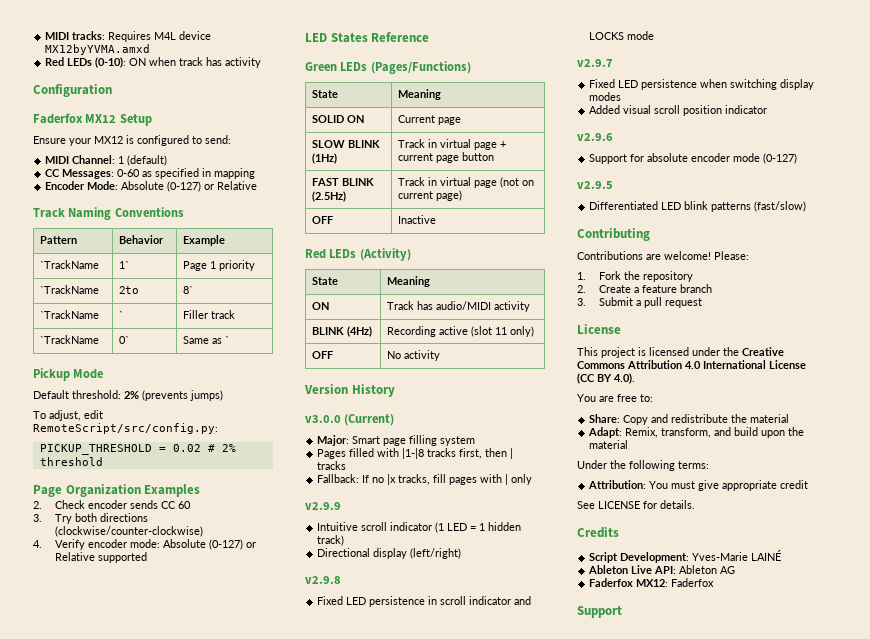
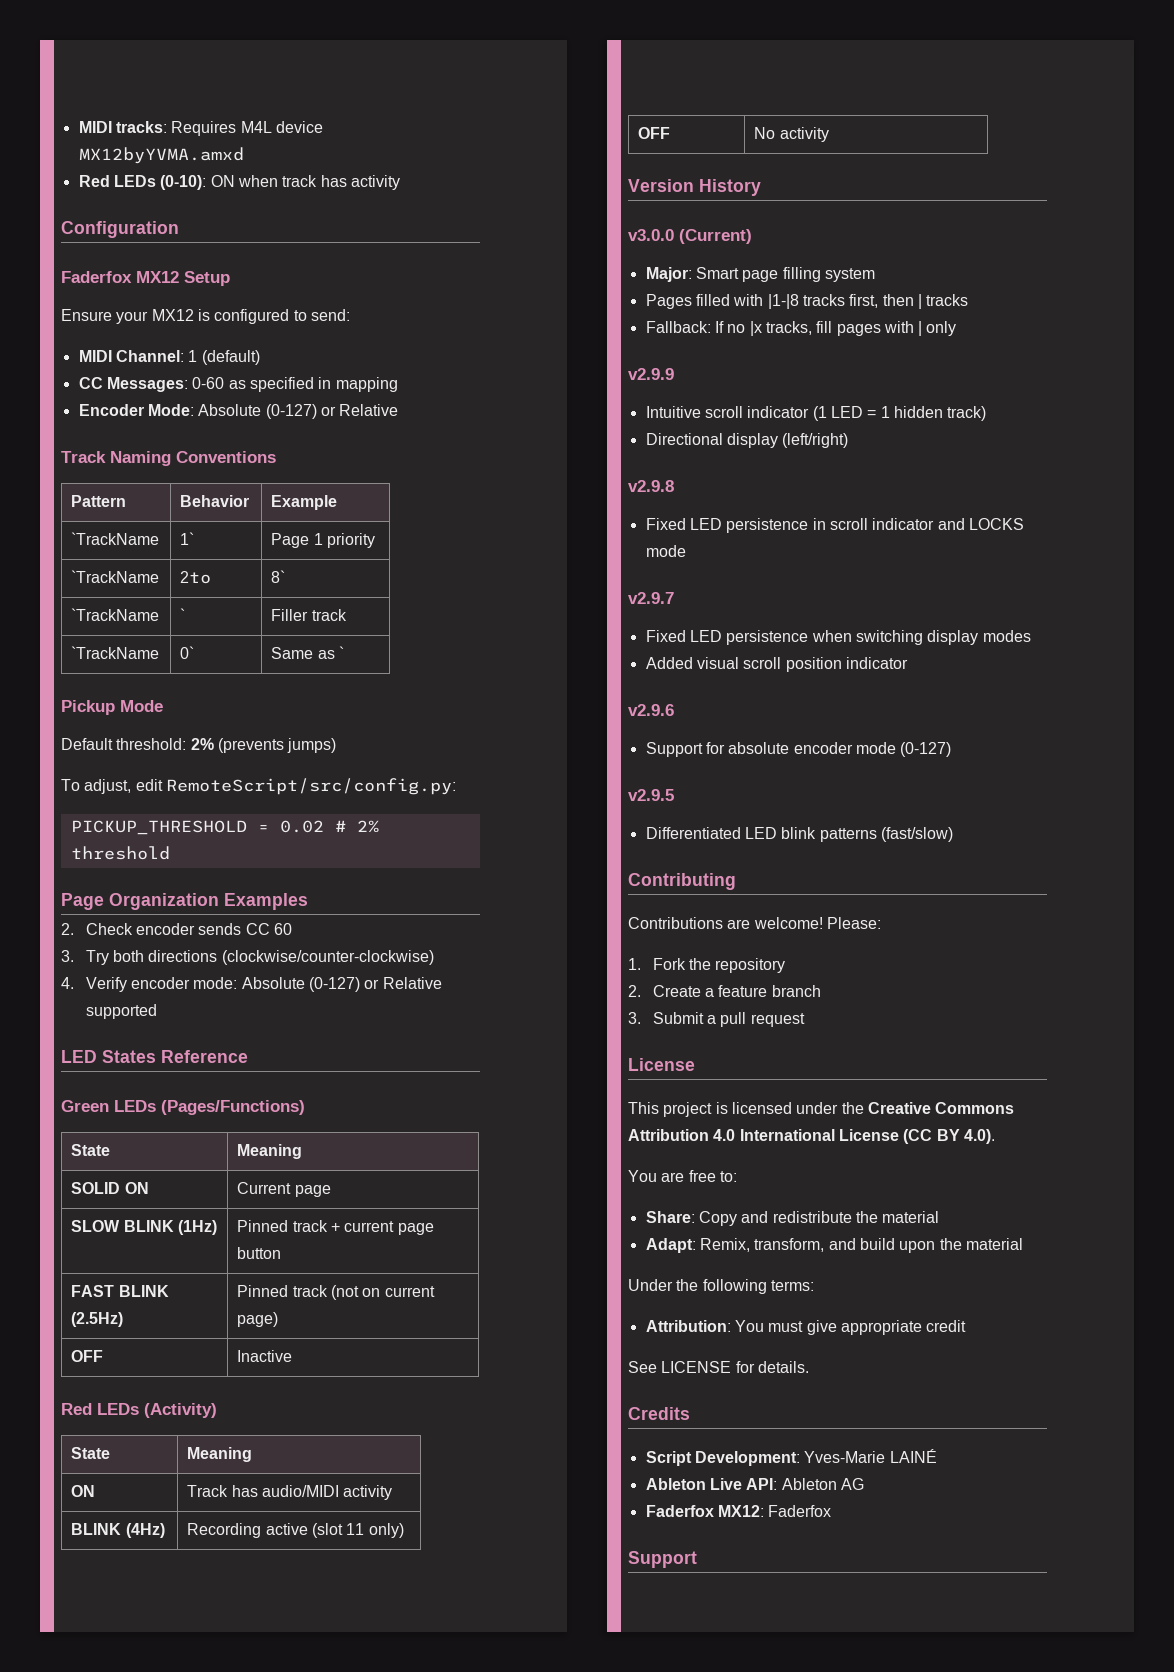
[398,139,498,150] Track in virtual page -> [237,1220,328,1232] Pinned track
[398,177,498,188] Track in virtual page -> [237,1285,328,1297] Pinned track

